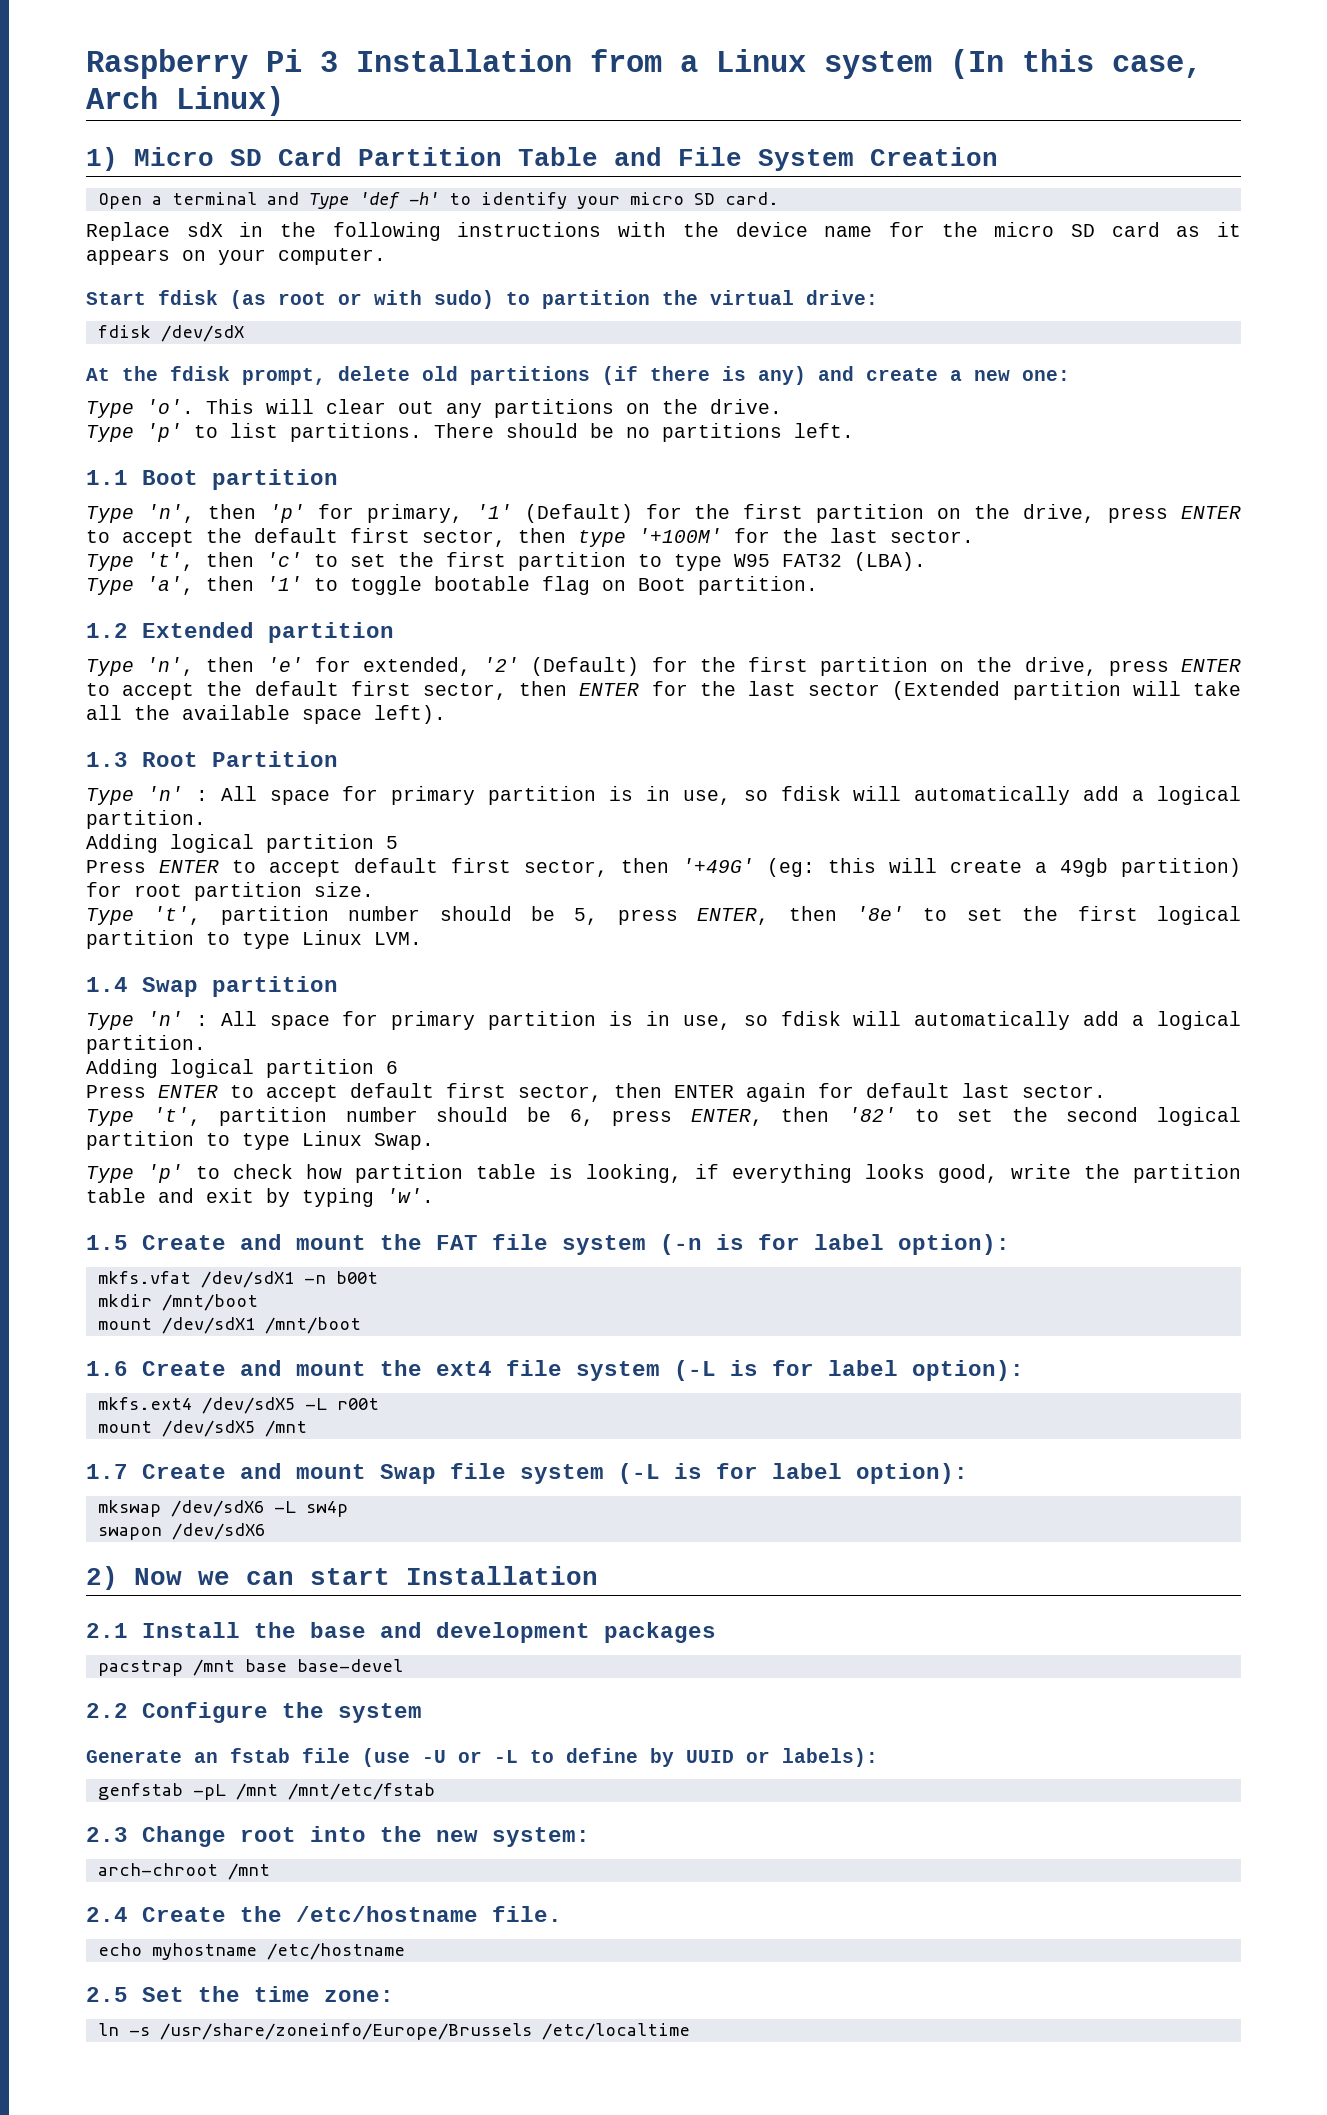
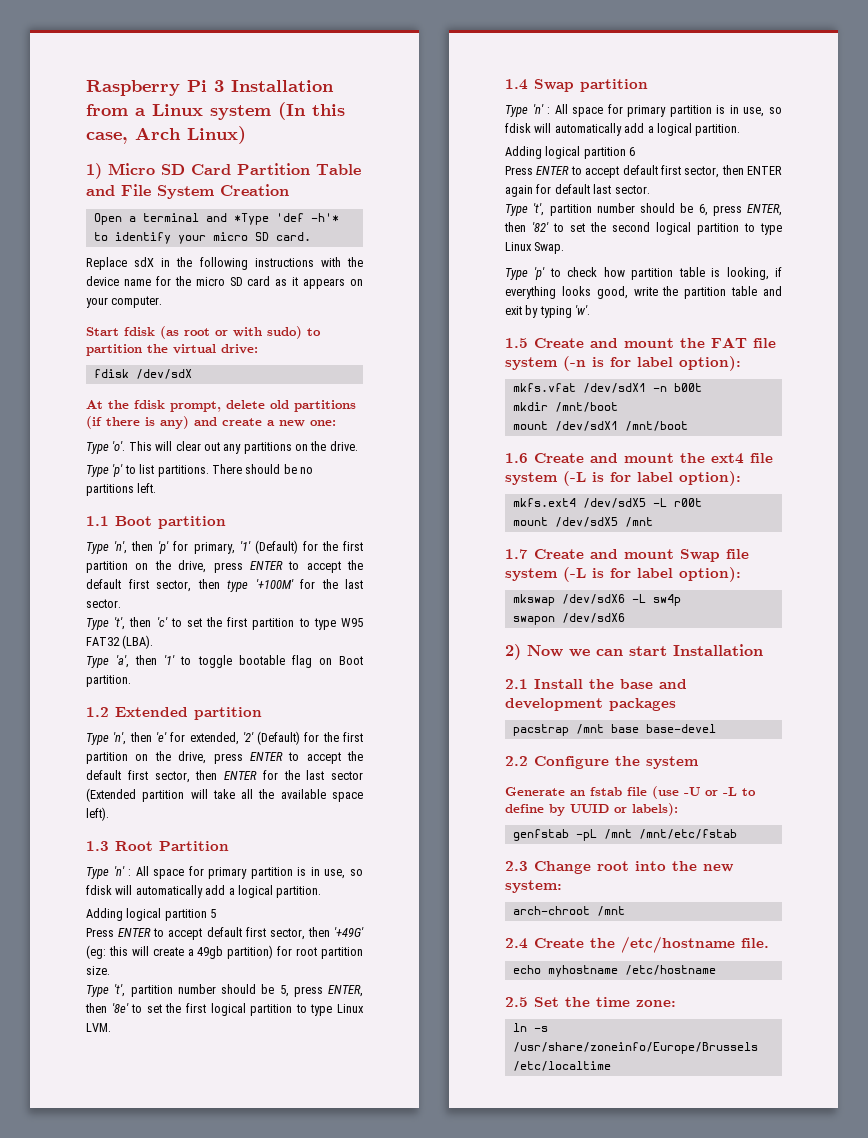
[308,192,439,209] Type 'def -h' -> [233,213,339,225] *Type 'def -h'*

